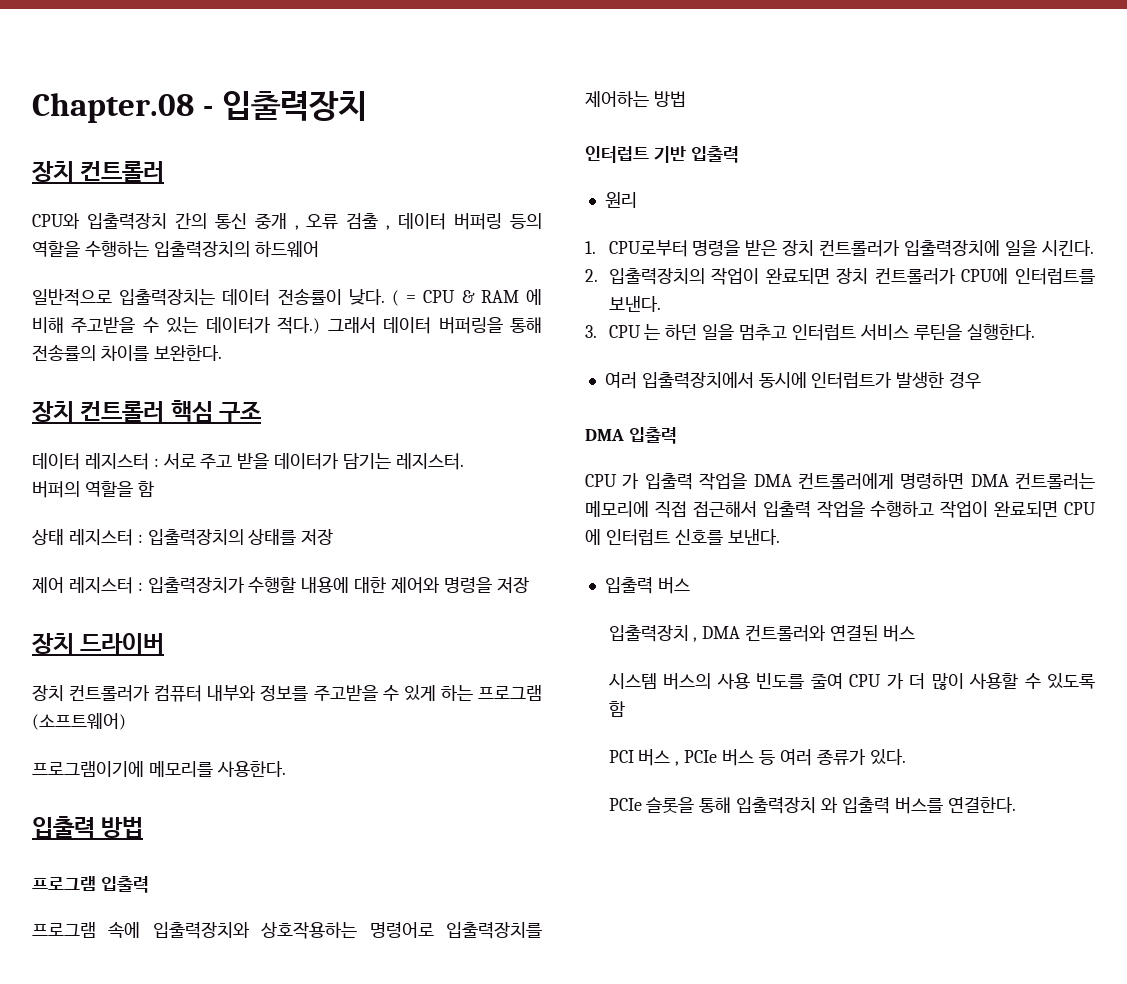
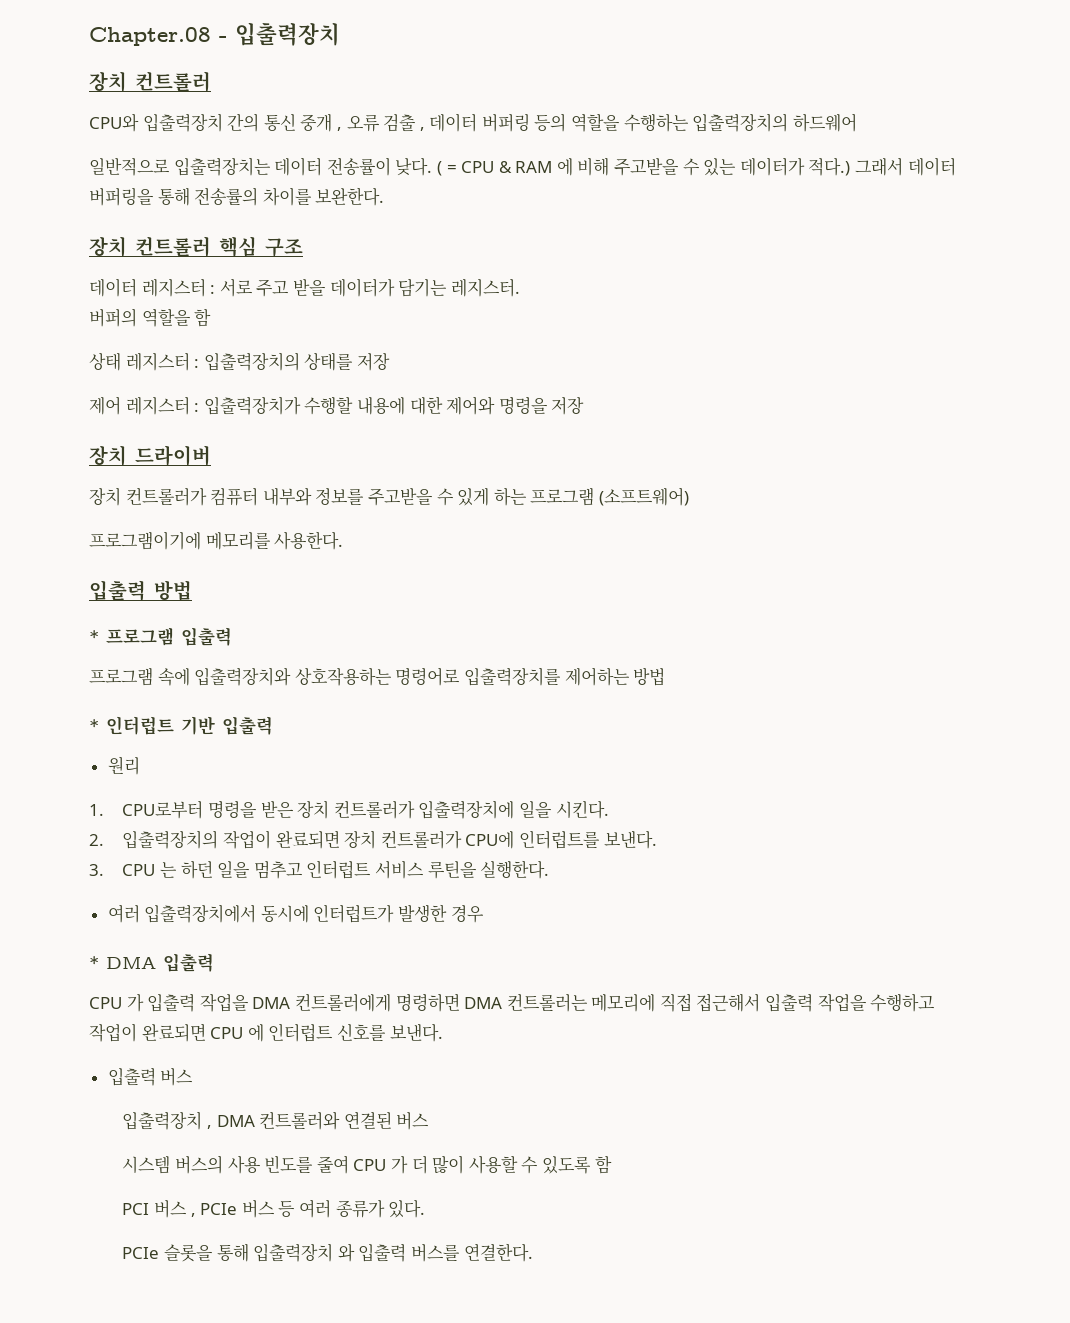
(144, 827) none -> [89,630,99,643] *
(686, 99) none -> [89,719,99,732] *
(982, 380) none -> [89,956,99,969] *

